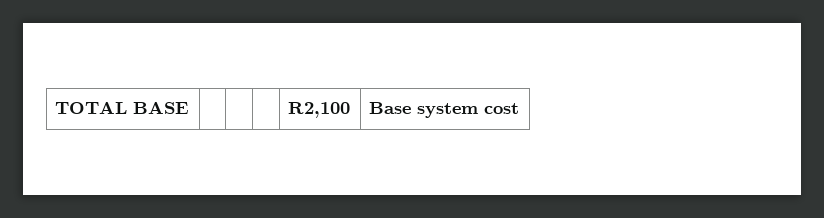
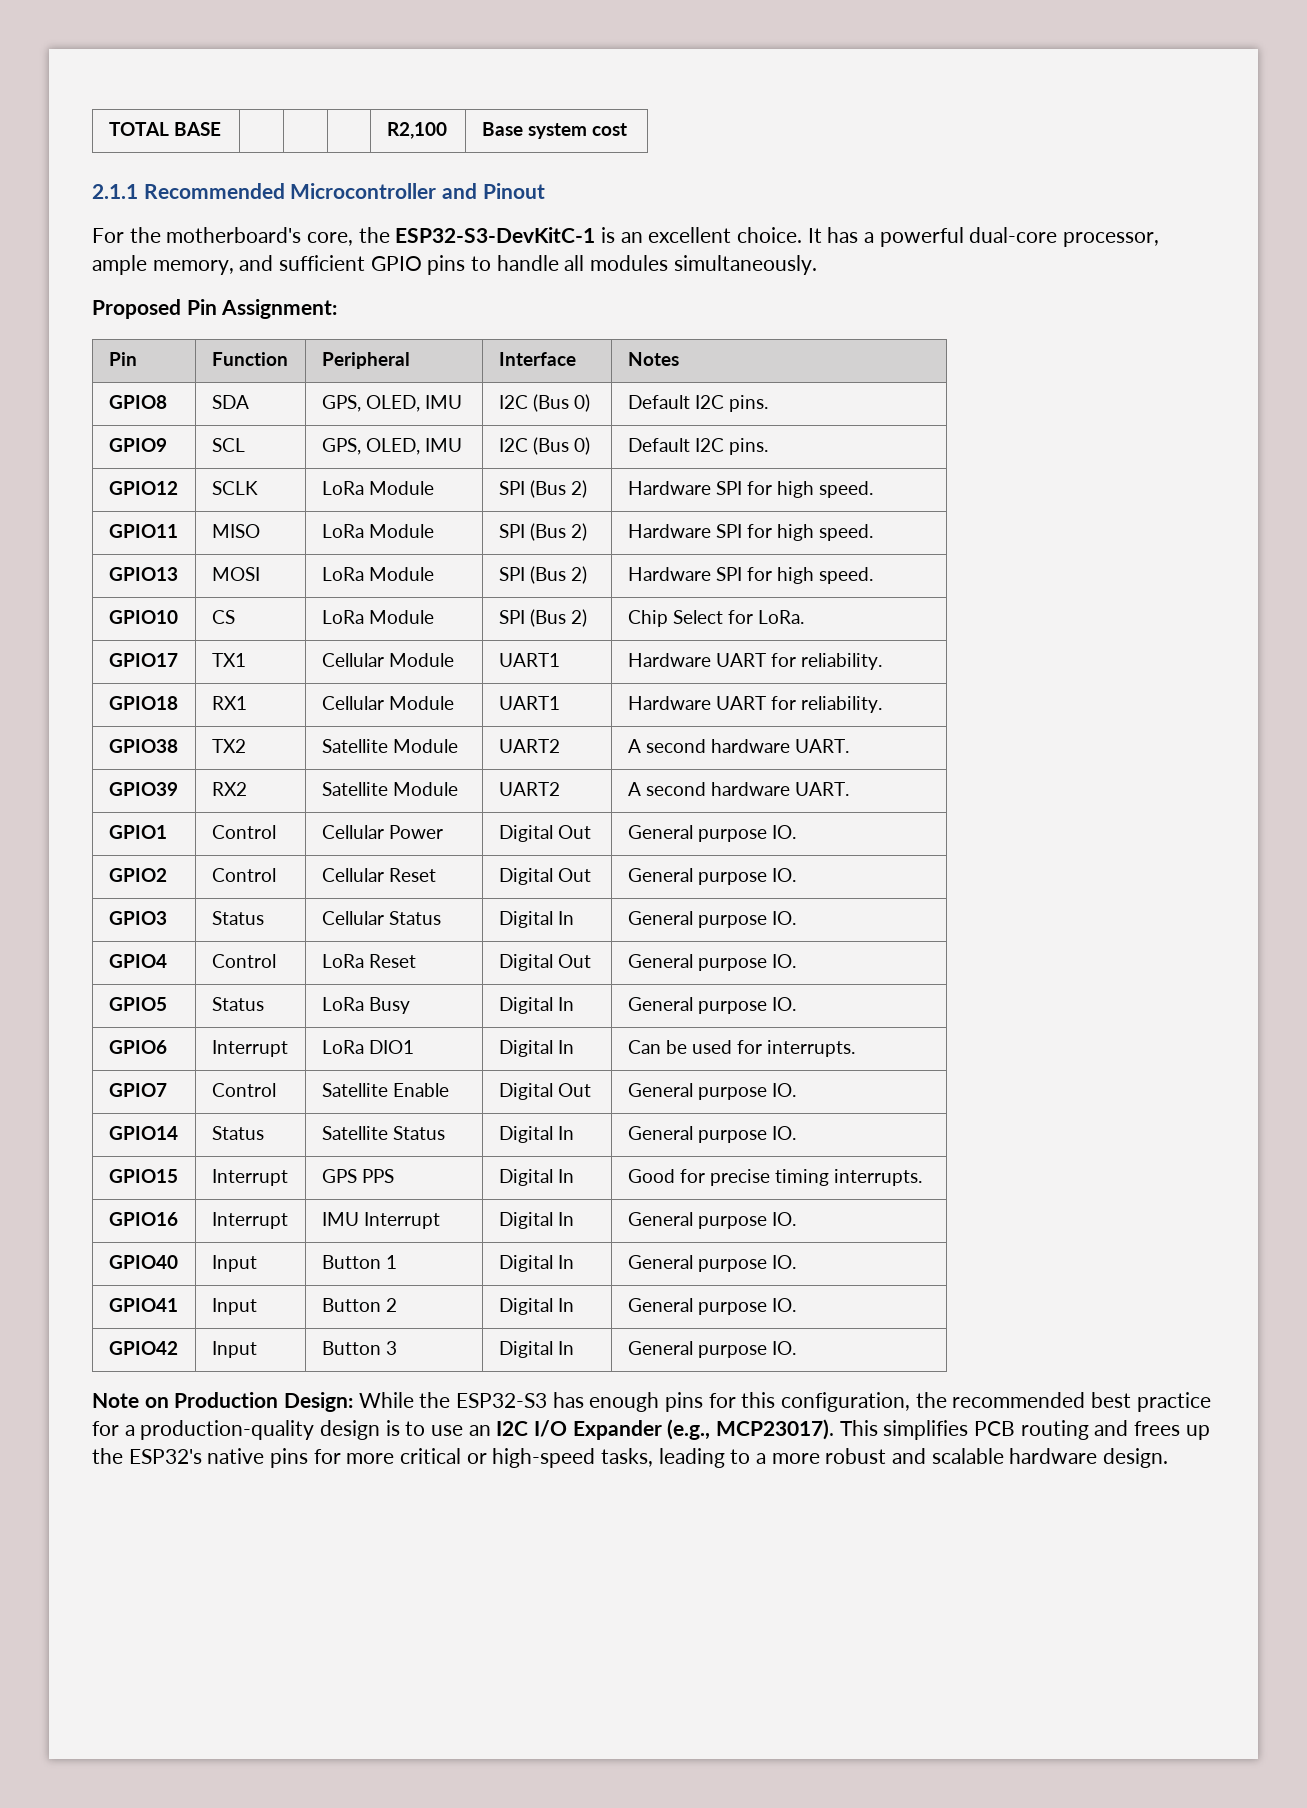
(520, 108) none -> [92,183,545,199] [92,227,1160,247] [92,255,817,275] [92,299,338,319] [108,352,137,366] [211,352,288,366] [321,352,410,369] [498,352,576,366] [627,352,679,366] [108,395,167,409] [211,395,249,409] [321,395,462,412] [498,394,590,412] [627,395,768,412] [108,438,167,452] [211,438,245,452] [321,438,462,455] [498,437,590,455] [627,438,768,455] [108,481,178,495] [211,481,258,495] [321,481,434,495] [498,480,587,498] [627,481,874,498] [108,524,178,538] [211,524,260,538] [321,524,434,538] [498,523,587,541] [627,524,874,541] [108,567,178,581] [211,567,260,581] [321,567,434,581] [498,566,587,584] [627,567,874,584] [108,610,178,624] [211,610,235,624] [321,610,434,624] [498,609,587,627] [627,610,804,627] [108,653,178,667] [211,653,246,667] [321,653,454,667] [498,653,560,667] [627,653,882,670] [108,696,178,710] [211,696,247,710] [321,696,454,710] [498,696,560,710] [627,696,882,713] [108,739,178,753] [211,739,246,753] [321,739,458,753] [498,739,560,753] [627,739,849,753] [108,782,178,796] [211,782,247,796] [321,782,458,796] [498,782,560,796] [627,782,849,796] [108,825,167,839] [211,825,276,839] [321,825,443,839] [498,825,591,842] [627,825,796,842] [108,868,167,882] [211,868,276,882] [321,868,436,882] [498,868,591,885] [627,868,796,885] [108,911,167,925] [211,911,264,925] [321,911,441,925] [498,911,574,928] [627,911,796,928] [108,954,167,968] [211,954,276,968] [321,954,416,968] [498,954,591,971] [627,954,796,971] [108,997,167,1011] [211,997,264,1011] [321,997,410,1014] [498,997,574,1014] [627,997,796,1014] [108,1040,167,1054] [211,1040,288,1057] [321,1040,414,1054] [498,1040,574,1057] [627,1040,856,1057] [108,1083,167,1097] [211,1083,276,1097] [321,1083,449,1097] [498,1083,591,1100] [627,1083,796,1100] [108,1126,178,1140] [211,1126,264,1140] [321,1126,445,1140] [498,1126,574,1143] [627,1126,796,1143] [108,1169,178,1183] [211,1169,288,1186] [321,1169,394,1183] [498,1169,574,1186] [627,1169,923,1186] [108,1212,178,1226] [211,1212,288,1229] [321,1212,440,1229] [498,1212,574,1229] [627,1212,796,1229] [108,1255,178,1269] [211,1255,257,1272] [321,1255,397,1269] [498,1255,574,1272] [627,1255,796,1272] [108,1298,178,1312] [211,1298,257,1315] [321,1298,397,1312] [498,1298,574,1315] [627,1298,796,1315] [108,1341,178,1355] [211,1341,257,1358] [321,1341,397,1355] [498,1341,574,1358] [627,1341,796,1358] [92,1392,1211,1412] [92,1419,1210,1440] [92,1448,1169,1468] // 2.1.1 Recommended Microcontroller and Pinout // For the motherboard's core, the ESP32-S3-DevKitC-1 is an excellent choice. It has a powerful dual-core processor, ample memory, and sufficient GPIO pins to handle all modules simultaneously. // Proposed Pin Assignment: // Pin | Function | Peripheral | Interface | Notes // GPIO8 | SDA | GPS, OLED, IMU | I2C (Bus 0) | Default I2C pins. // GPIO9 | SCL | GPS, OLED, IMU | I2C (Bus 0) | Default I2C pins. // GPIO12 | SCLK | LoRa Module | SPI (Bus 2) | Hardware SPI for high speed. // GPIO11 | MISO | LoRa Module | SPI (Bus 2) | Hardware SPI for high speed. // GPIO13 | MOSI | LoRa Module | SPI (Bus 2) | Hardware SPI for high speed. // GPIO10 | CS | LoRa Module | SPI (Bus 2) | Chip Select for LoRa. // GPIO17 | TX1 | Cellular Module | UART1 | Hardware UART for reliability. // GPIO18 | RX1 | Cellular Module | UART1 | Hardware UART for reliability. // GPIO38 | TX2 | Satellite Module | UART2 | A second hardware UART. // GPIO39 | RX2 | Satellite Module | UART2 | A second hardware UART. // GPIO1 | Control | Cellular Power | Digital Out | General purpose IO. // GPIO2 | Control | Cellular Reset | Digital Out | General purpose IO. // GPIO3 | Status | Cellular Status | Digital In | General purpose IO. // GPIO4 | Control | LoRa Reset | Digital Out | General purpose IO. // GPIO5 | Status | LoRa Busy | Digital In | General purpose IO. // GPIO6 | Interrupt | LoRa DIO1 | Digital In | Can be used for interrupts. // GPIO7 | Control | Satellite Enable | Digital Out | General purpose IO. // GPIO14 | Status | Satellite Status | Digital In | General purpose IO. // GPIO15 | Interrupt | GPS PPS | Digital In | Good for precise timing interrupts. // GPIO16 | Interrupt | IMU Interrupt | Digital In | General purpose IO. // GPIO40 | Input | Button 1 | Digital In | General purpose IO. // GPIO41 | Input | Button 2 | Digital In | General purpose IO. // GPIO42 | Input | Button 3 | Digital In | General purpose IO. // Note on Production Design: While the ESP32-S3 has enough pins for this configuration, the recommended best practice for a production-quality design is to use an I2C I/O Expander (e.g., MCP23017). This simplifies PCB routing and frees up the ESP32's native pins for more critical or high-speed tasks, leading to a more robust and scalable hardware design.

